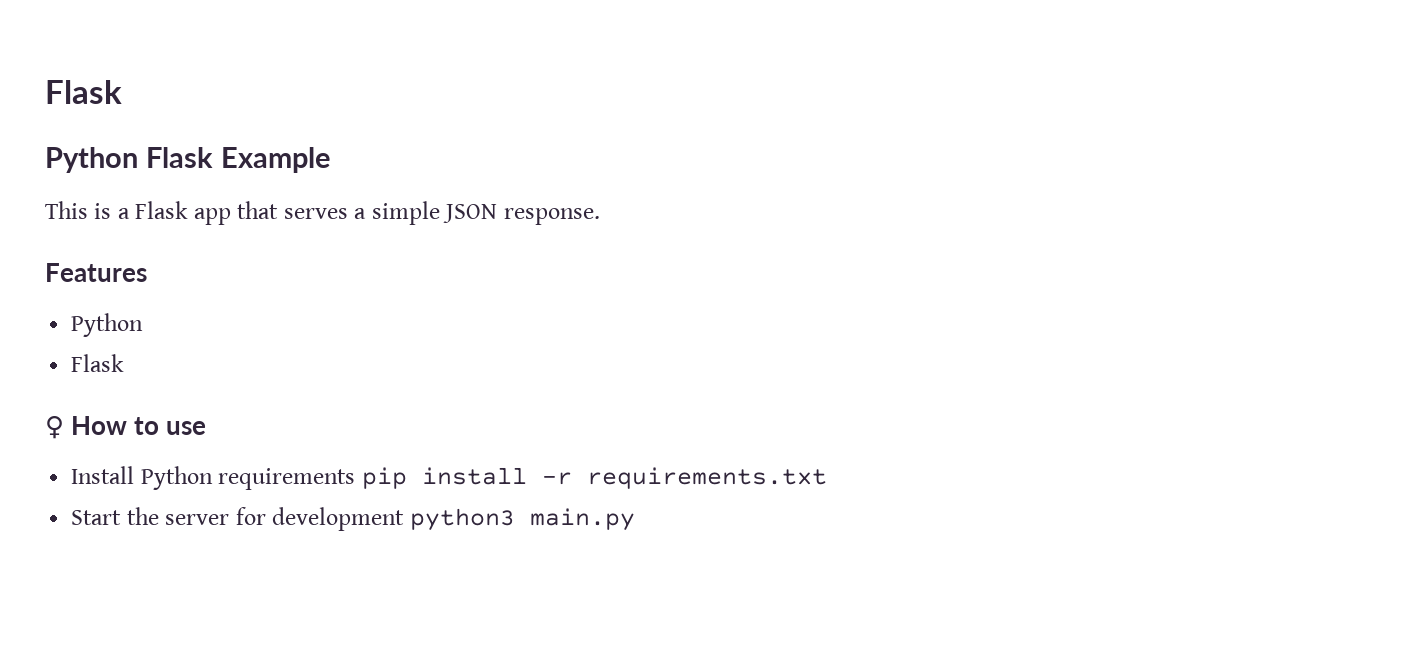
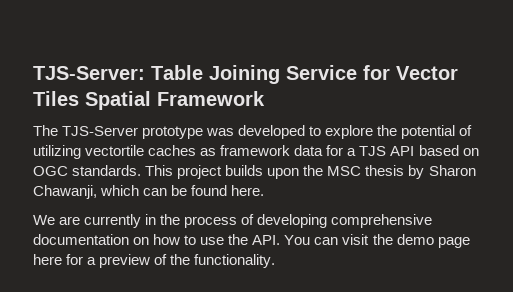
[45,80,122,104] [45,147,330,173] [45,201,600,225] [45,263,147,282] [71,313,144,337] [71,354,125,372] [45,415,207,439] [71,466,827,490] [71,507,635,531] Flask // Python Flask Example // This is a Flask app that serves a simple JSON response. // Features // Python // Flask // ♀ How to use // Install Python requirements pip install -r requirements.txt // Start the server for development python3 main.py -> [33,65,458,84] [33,91,265,110] [33,125,473,139] [33,145,479,159] [33,165,476,179] [33,185,265,199] [33,214,433,228] [33,234,470,248] [33,254,276,268] TJS-Server: Table Joining Service for Vector Tiles Spatial Framework // The TJS-Server prototype was developed to explore the potential of utilizing vectortile caches as framework data for a TJS API based on OGC standards. This project builds upon the MSC thesis by Sharon Chawanji, which can be found here. // We are currently in the process of developing comprehensive documentation on how to use the API. You can visit the demo page here for a preview of the functionality.

